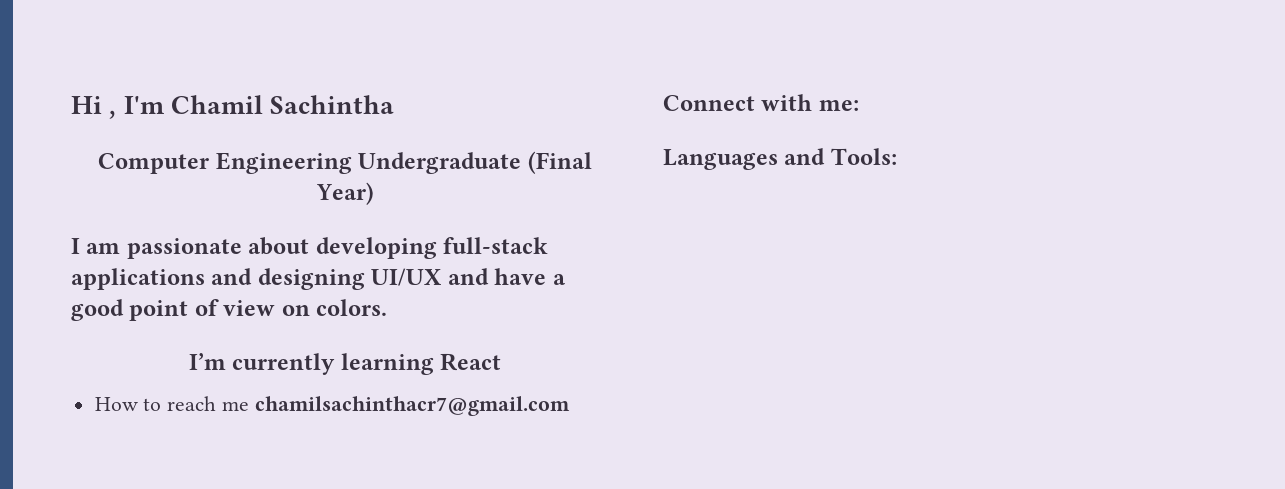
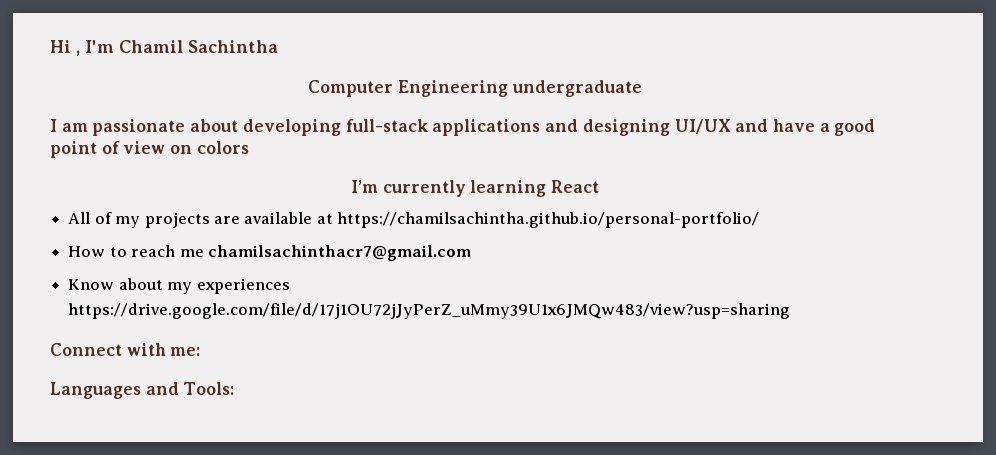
[358,151,592,174] [315,182,374,205] Undergraduate (Final Year) -> [511,80,642,97] undergraduate
[316,299,388,316] colors. -> [196,141,249,154] colors
(502, 362) none -> [68,212,760,228] // All of my projects are available at https://chamilsachintha.github.io/personal-portfolio/
(570, 406) none -> [68,278,290,294] [68,303,791,319] // Know about my experiences https://drive.google.com/file/d/17j1OU72jJyPerZ_uMmy39U1x6JMQw483/view?usp=sharing

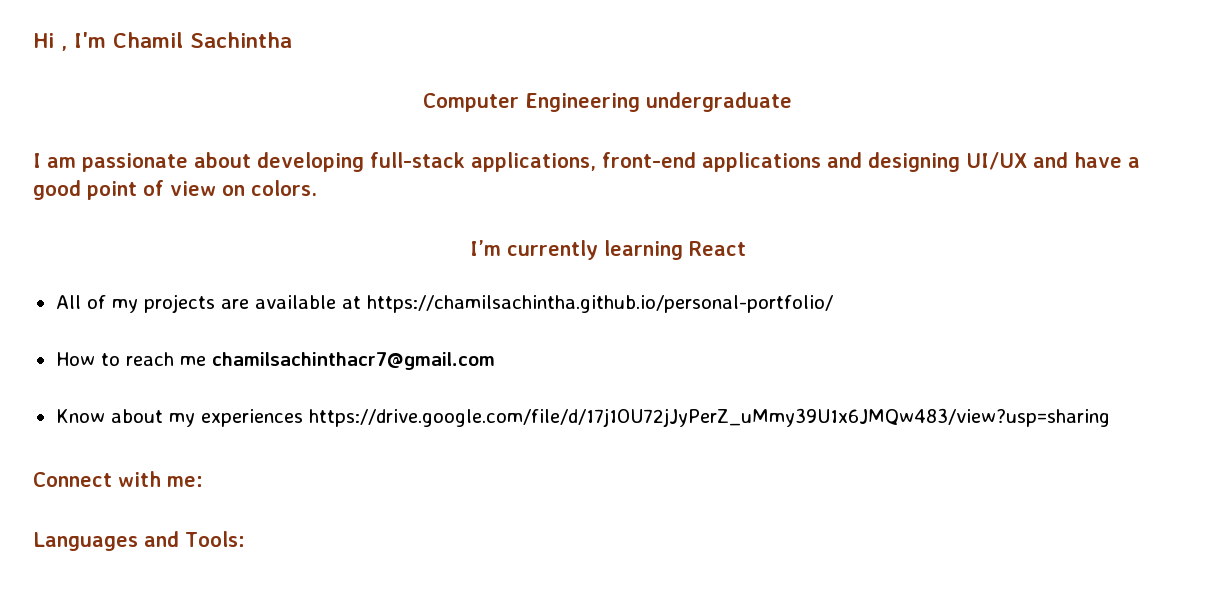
(428, 125) none -> [471,152,696,172] applications, front-end
[196,141,249,154] colors -> [251,180,317,196] colors.

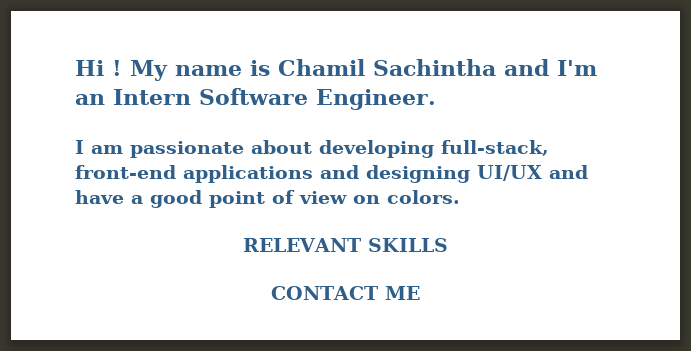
[61,32,292,51] [423,92,792,112] , I'm Chamil Sachintha // Computer Engineering undergraduate -> [112,59,597,81] [75,88,436,110] ! My name is Chamil Sachintha and I'm an Intern Software Engineer.
[370,152,596,172] full-stack applications, -> [441,140,549,156] full-stack,
[469,240,746,260] [55,294,833,313] [55,352,495,370] [55,408,1110,427] [33,471,203,487] [33,531,245,551] I’m currently learning React // All of my projects are available at https://chamilsachintha.github.io/personal-portfolio/ // How to reach me chamilsachinthacr7@gmail.com // Know about my experiences https://drive.google.com/file/d/17j1OU72jJyPerZ_uMmy39U1x6JMQw483/view?usp=sharing // Connect with me: // Languages and Tools: -> [243,238,448,252] [271,286,420,300] RELEVANT SKILLS // CONTACT ME

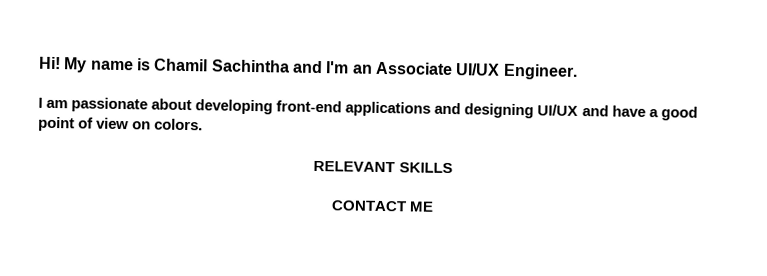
[75,60,122,76] Hi ! -> [39,56,61,70] Hi!
[113,88,308,105] Intern Software -> [374,61,501,76] Associate UI/UX
[441,140,549,156] full-stack, -> (274, 107) none

